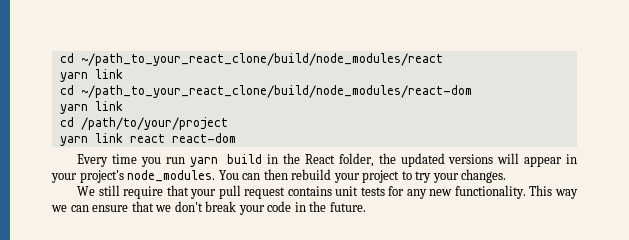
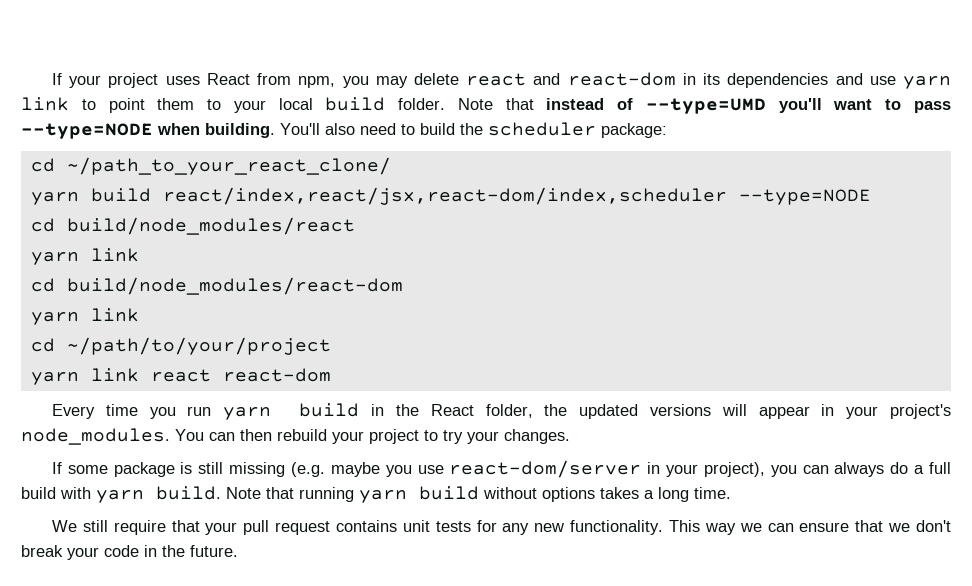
[59,53,443,66] [59,69,123,82] [59,85,472,98] [59,101,123,114] [59,117,228,130] cd ~/path_to_your_react_clone/build/node_modules/react // yarn link // cd ~/path_to_your_react_clone/build/node_modules/react-dom // yarn link // cd /path/to/your/project -> [51,72,952,89] [21,97,951,114] [21,122,667,139] [30,157,391,175] [30,187,871,205] [30,217,355,235] [30,248,139,265] [30,277,403,295] [30,308,139,325] [30,337,331,355] If your project uses React from npm, you may delete react and react-dom in its dependencies and use yarn link to point them to your local build folder. Note that instead of --type=UMD you'll want to pass --type=NODE when building. You'll also need to build the scheduler package: // cd ~/path_to_your_react_clone/ // yarn build react/index,react/jsx,react-dom/index,scheduler --type=NODE // cd build/node_modules/react // yarn link // cd build/node_modules/react-dom // yarn link // cd ~/path/to/your/project
(507, 176) none -> [51,460,951,478] [21,486,731,503] // If some package is still missing (e.g. maybe you use react-dom/server in your project), you can always do a full build with yarn build. Note that running yarn build without options takes a long time.

